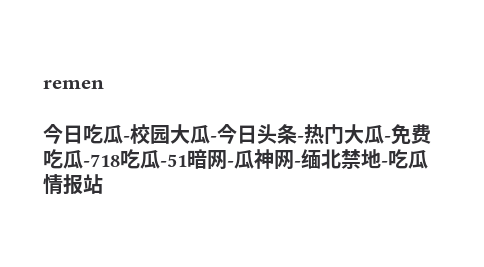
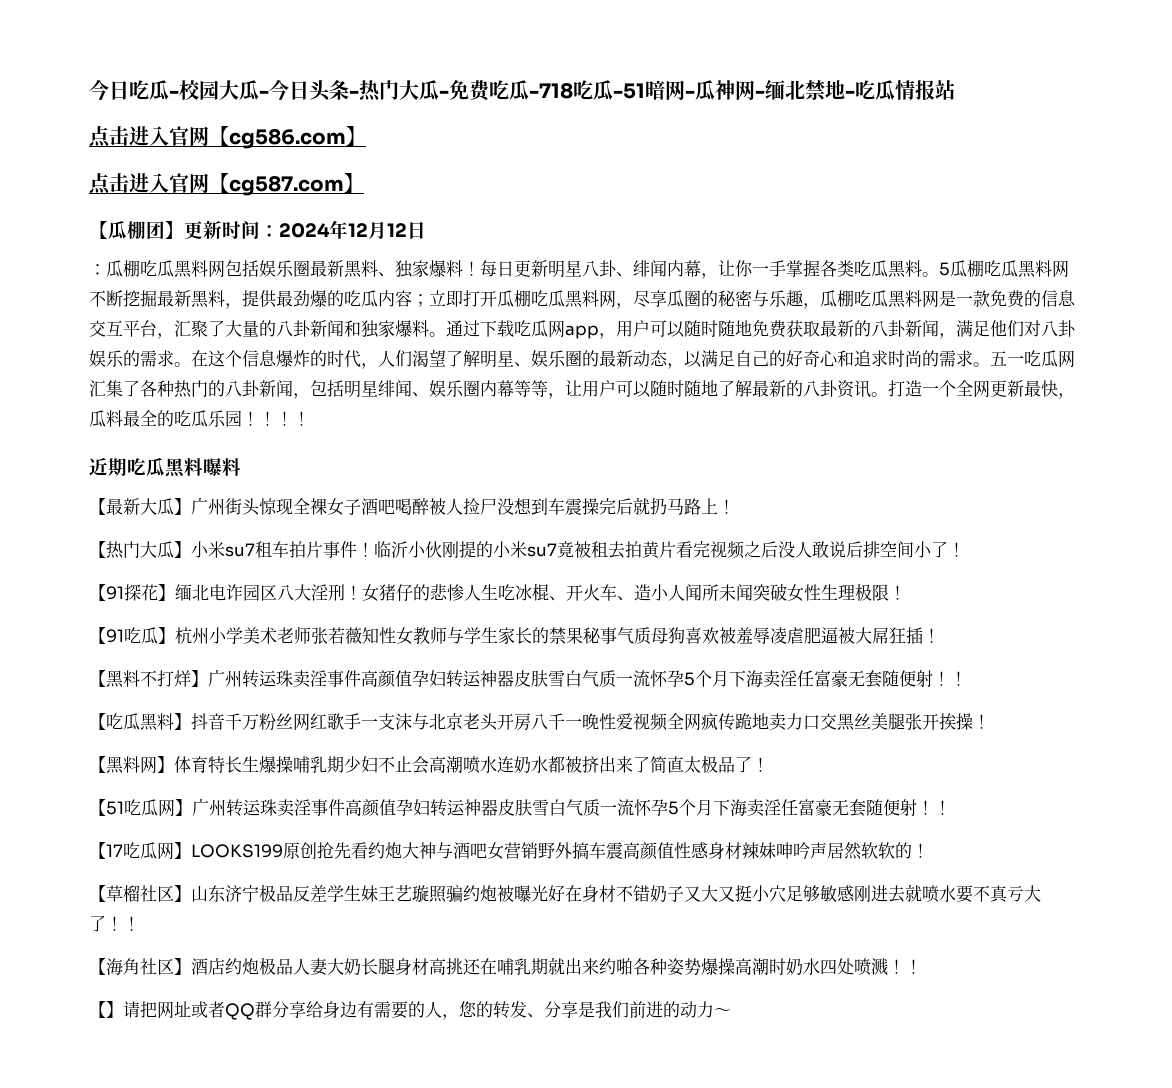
[43,80,104,89] remen // -> (89, 90) none
(103, 184) none -> [89,126,366,149] [89,173,364,196] [89,220,426,240] [89,260,1069,279] [89,289,1076,309] [89,320,1076,339] [89,349,1075,369] [89,380,1075,399] [89,410,310,428] [89,458,241,478] [89,497,735,516] [89,541,965,559] [89,583,906,602] [89,626,940,645] [89,669,967,688] [89,713,990,731] [89,755,769,774] [89,798,951,817] [89,842,929,860] [89,884,1041,903] [89,915,140,932] [89,957,922,976] [89,1001,731,1020] // 点击进入官网【cg586.com】 // 点击进入官网【cg587.com】 // 【瓜棚团】更新时间：2024年12月12日 // ：瓜棚吃瓜黑料网包括娱乐圈最新黑料、独家爆料！每日更新明星八卦、绯闻内幕，让你一手掌握各类吃瓜黑料。5瓜棚吃瓜黑料网不断挖掘最新黑料，提供最劲爆的吃瓜内容；立即打开瓜棚吃瓜黑料网，尽享瓜圈的秘密与乐趣，瓜棚吃瓜黑料网是一款免费的信息交互平台，汇聚了大量的八卦新闻和独家爆料。通过下载吃瓜网app，用户可以随时随地免费获取最新的八卦新闻，满足他们对八卦娱乐的需求。在这个信息爆炸的时代，人们渴望了解明星、娱乐圈的最新动态，以满足自己的好奇心和追求时尚的需求。五一吃瓜网汇集了各种热门的八卦新闻，包括明星绯闻、娱乐圈内幕等等，让用户可以随时随地了解最新的八卦资讯。打造一个全网更新最快，瓜料最全的吃瓜乐园！！！！ // 近期吃瓜黑料曝料 // 【最新大瓜】广州街头惊现全裸女子酒吧喝醉被人捡尸没想到车震操完后就扔马路上！ // 【热门大瓜】小米su7租车拍片事件！临沂小伙刚提的小米su7竟被租去拍黄片看完视频之后没人敢说后排空间小了！ // 【91探花】缅北电诈园区八大淫刑！女猪仔的悲惨人生吃冰棍、开火车、造小人闻所未闻突破女性生理极限！ // 【91吃瓜】杭州小学美术老师张若薇知性女教师与学生家长的禁果秘事气质母狗喜欢被羞辱凌虐肥逼被大屌狂插！ // 【黑料不打烊】广州转运珠卖淫事件高颜值孕妇转运神器皮肤雪白气质一流怀孕5个月下海卖淫任富豪无套随便射！！ // 【吃瓜黑料】抖音千万粉丝网红歌手一支沫与北京老头开房八千一晚性爱视频全网疯传跪地卖力口交黑丝美腿张开挨操！ // 【黑料网】体育特长生爆操哺乳期少妇不止会高潮喷水连奶水都被挤出来了简直太极品了！ // 【51吃瓜网】广州转运珠卖淫事件高颜值孕妇转运神器皮肤雪白气质一流怀孕5个月下海卖淫任富豪无套随便射！！ // 【17吃瓜网】LOOKS199原创抢先看约炮大神与酒吧女营销野外搞车震高颜值性感身材辣妹呻吟声居然软软的！ // 【草榴社区】山东济宁极品反差学生妹王艺璇照骗约炮被曝光好在身材不错奶子又大又挺小穴足够敏感刚进去就喷水要不真亏大了！！ // 【海角社区】酒店约炮极品人妻大奶长腿身材高挑还在哺乳期就出来约啪各种姿势爆操高潮时奶水四处喷溅！！ // 【】请把网址或者QQ群分享给身边有需要的人，您的转发、分享是我们前进的动力～

